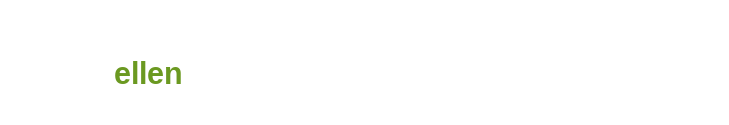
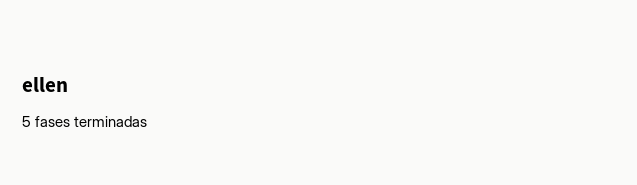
(183, 72) none -> [22,116,148,127] // 5 fases terminadas

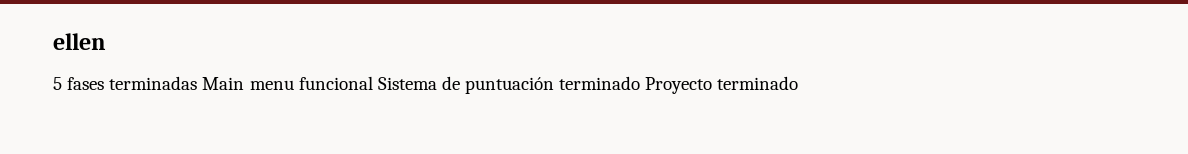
(148, 121) none -> [202,76,799,94] Main menu funcional Sistema de puntuación terminado Proyecto terminado

